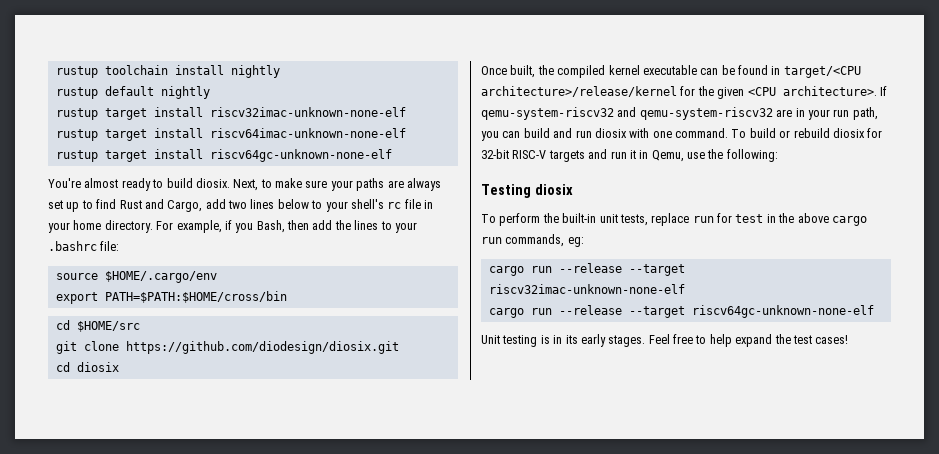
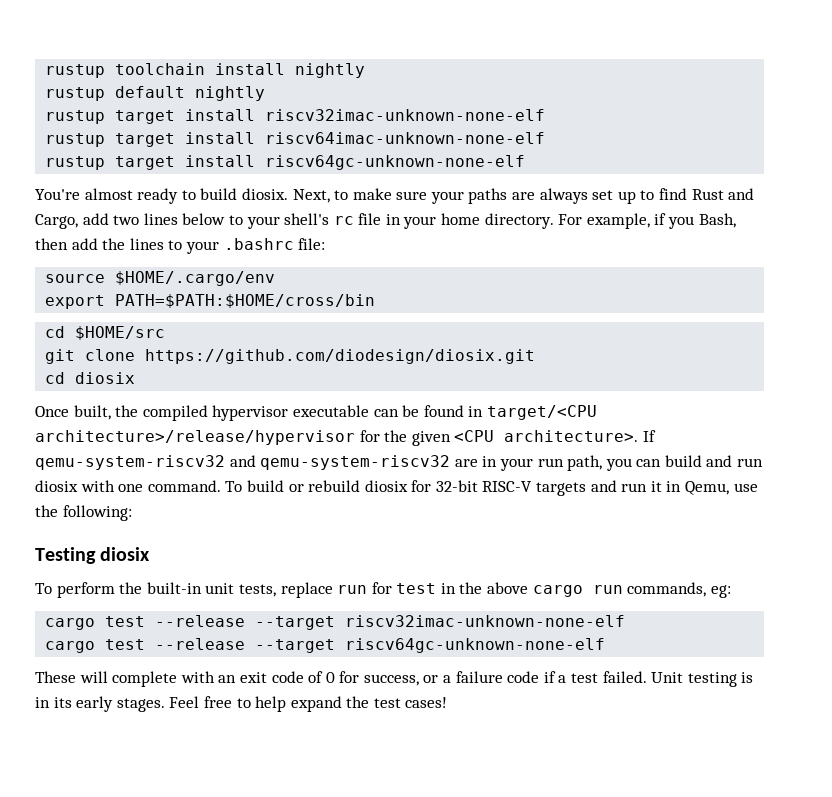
[608,65,640,75] kernel -> [212,405,289,421] hypervisor
[481,86,677,97] architecture>/release/kernel -> [35,430,355,445] architecture>/release/hypervisor
[530,266,552,273] run -> [105,616,146,627] test
[530,308,552,315] run -> [105,639,146,650] test
(874, 311) none -> [35,671,647,687] These will complete with an exit code of 0 for success, or a failure code if a test failed.

